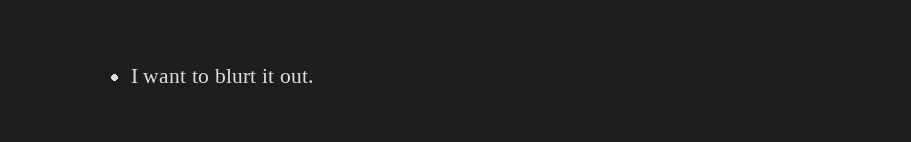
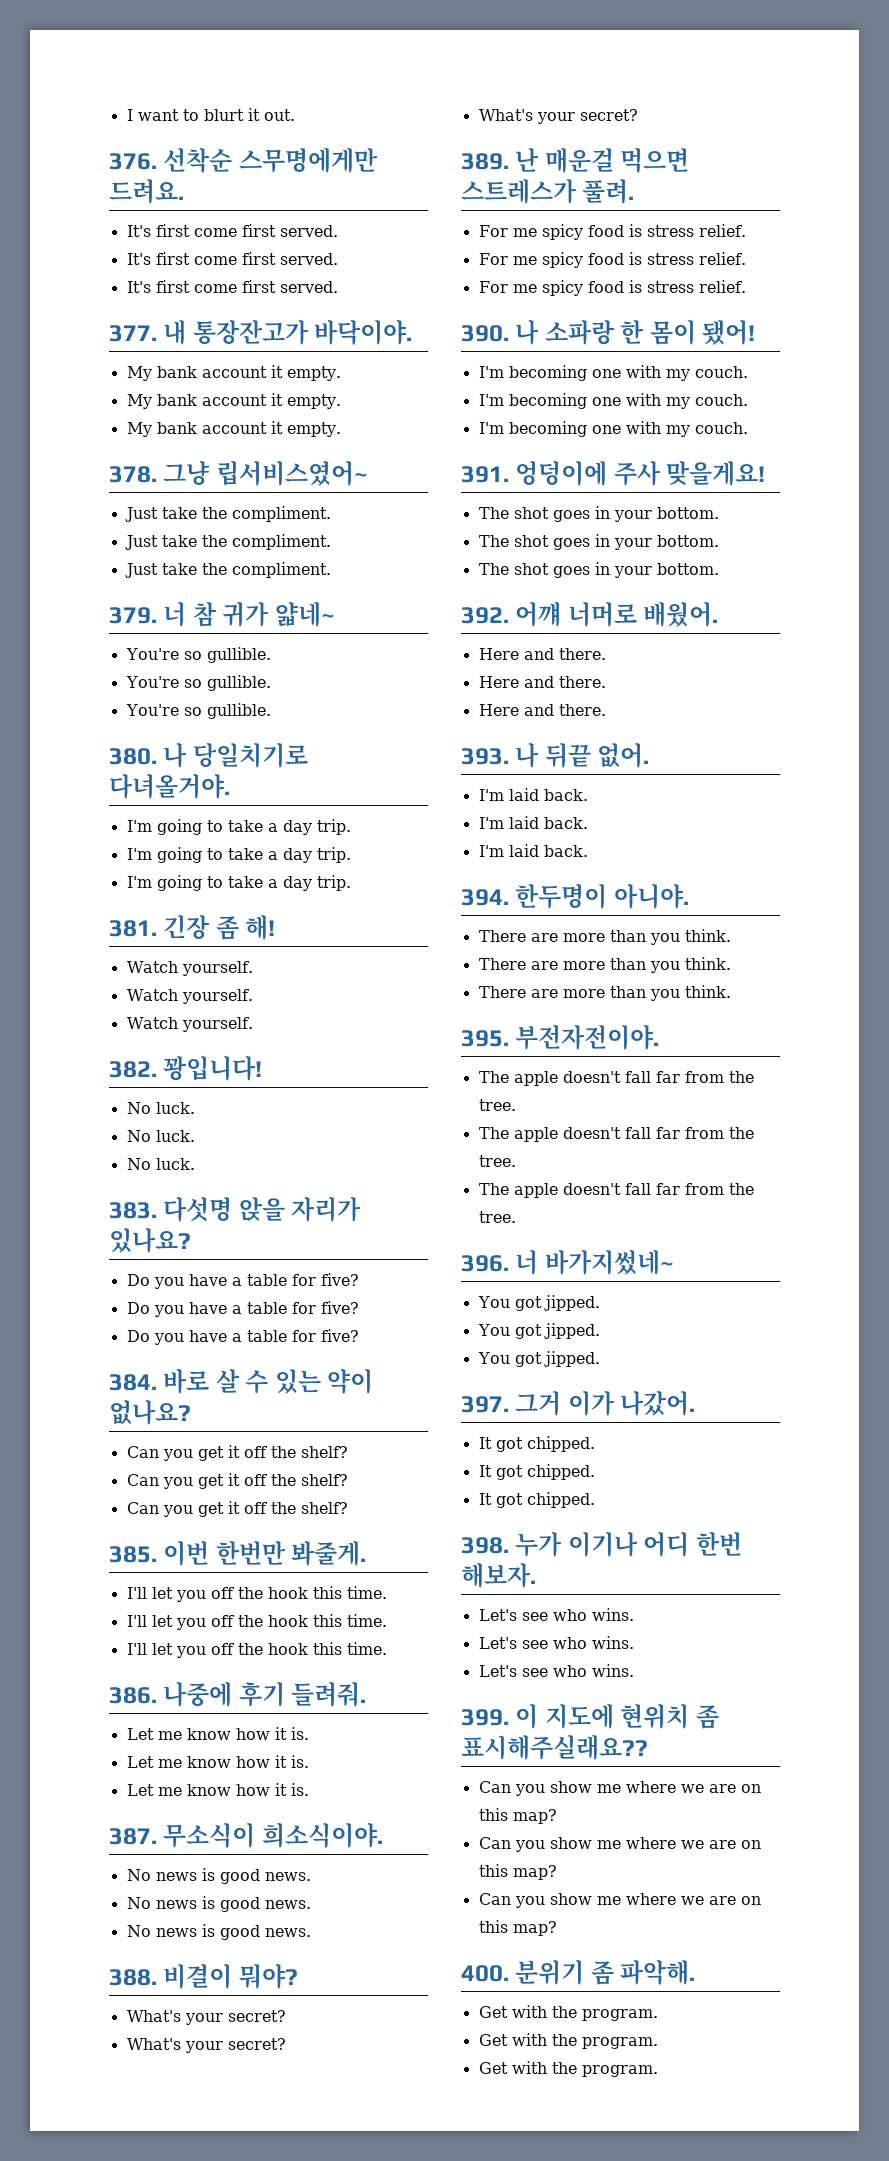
(313, 77) none -> [109,148,378,173] [109,179,184,204] [126,224,338,237] [126,252,338,265] [126,280,338,293] [109,320,413,345] [126,365,341,381] [126,393,341,409] [126,421,341,437] [109,461,368,486] [124,506,331,522] [124,534,331,550] [124,562,331,578] [109,602,335,627] [125,647,271,663] [125,675,271,691] [125,703,271,719] [109,743,308,768] [109,774,230,799] [126,819,351,835] [126,847,351,863] [126,875,351,891] [109,915,276,940] [126,961,253,976] [126,989,253,1004] [126,1017,253,1032] [109,1056,263,1081] [126,1102,195,1114] [126,1130,195,1142] [126,1158,195,1170] [109,1197,362,1222] [109,1228,191,1253] [126,1273,359,1289] [126,1301,359,1317] [126,1329,359,1345] [109,1369,374,1394] [109,1400,191,1425] [126,1445,348,1461] [126,1473,348,1489] [126,1501,348,1517] [109,1541,367,1566] [126,1586,387,1602] [126,1614,387,1630] [126,1642,387,1658] [109,1682,367,1707] [126,1727,309,1740] [126,1755,309,1768] [126,1783,309,1796] [109,1823,383,1848] [126,1868,311,1884] [126,1896,311,1912] [126,1924,311,1940] [109,1964,298,1989] [126,2010,286,2025] [126,2038,286,2053] [478,109,638,124] [461,148,690,173] [461,179,635,204] [478,224,746,240] [478,252,746,268] [478,280,746,296] [461,320,756,345] [478,365,748,381] [478,393,748,409] [478,421,748,437] [461,461,766,486] [478,506,719,522] [478,534,719,550] [478,562,719,578] [461,602,719,627] [478,648,606,660] [478,676,606,688] [478,704,606,716] [461,743,650,768] [478,788,588,801] [478,816,588,829] [478,844,588,857] [461,884,689,909] [478,929,731,945] [478,957,731,973] [478,985,731,1001] [461,1025,660,1050] [478,1071,754,1086] [478,1099,516,1111] [478,1127,754,1142] [478,1155,516,1167] [478,1183,754,1198] [478,1211,516,1223] [461,1250,674,1275] [477,1295,600,1311] [477,1323,600,1339] [477,1351,600,1367] [461,1391,696,1416] [478,1436,595,1452] [478,1464,595,1480] [478,1492,595,1508] [461,1532,742,1557] [461,1563,536,1588] [478,1608,634,1621] [478,1636,634,1649] [478,1664,634,1677] [461,1704,719,1729] [461,1735,648,1760] [478,1781,761,1796] [478,1808,557,1824] [478,1837,761,1852] [478,1864,557,1880] [478,1893,761,1908] [478,1920,557,1936] [461,1960,696,1985] [478,2005,658,2021] [478,2033,658,2049] [478,2061,658,2077] // 376. 선착순 스무명에게만 드려요. // It's first come first served. // It's first come first served. // It's first come first served. // 377. 내 통장잔고가 바닥이야. // My bank account it empty. // My bank account it empty. // My bank account it empty. // 378. 그냥 립서비스였어~ // Just take the compliment. // Just take the compliment. // Just take the compliment. // 379. 너 참 귀가 얇네~ // You're so gullible. // You're so gullible. // You're so gullible. // 380. 나 당일치기로 다녀올거야. // I'm going to take a day trip. // I'm going to take a day trip. // I'm going to take a day trip. // 381. 긴장 좀 해! // Watch yourself. // Watch yourself. // Watch yourself. // 382. 꽝입니다! // No luck. // No luck. // No luck. // 383. 다섯명 앉을 자리가 있나요? // Do you have a table for five? // Do you have a table for five? // Do you have a table for five? // 384. 바로 살 수 있는 약이 없나요? // Can you get it off the shelf? // Can you get it off the shelf? // Can you get it off the shelf? // 385. 이번 한번만 봐줄게. // I'll let you off the hook this time. // I'll let you off the hook this time. // I'll let you off the hook this time. // 386. 나중에 후기 들려줘. // Let me know how it is. // Let me know how it is. // Let me know how it is. // 387. 무소식이 희소식이야. // No news is good news. // No news is good news. // No news is good news. // 388. 비결이 뭐야? // What's your secret? // What's your secret? // What's your secret? // 389. 난 매운걸 먹으면 스트레스가 풀려. // For me spicy food is stress relief. // For me spicy food is stress relief. // For me spicy food is stress relief. // 390. 나 소파랑 한 몸이 됐어! // I'm becoming one with my couch. // I'm becoming one with my couch. // I'm becoming one with my couch. // 391. 엉덩이에 주사 맞을게요! // The shot goes in your bottom. // The shot goes in your bottom. // The shot goes in your bottom. // 392. 어꺠 너머로 배웠어. // Here and there. // Here and there. // Here and there. // 393. 나 뒤끝 없어. // I'm laid back. // I'm laid back. // I'm laid back. // 394. 한두명이 아니야. // There are more than you think. // There are more than you think. // There are more than you think. // 395. 부전자전이야. // The apple doesn't fall far from the tree. // The apple doesn't fall far from the tree. // The apple doesn't fall far from the tree. // 396. 너 바가지썼네~ // You got jipped. // You got jipped. // You got jipped. // 397. 그거 이가 나갔어. // It got chipped. // It got chipped. // It got chipped. // 398. 누가 이기나 어디 한번 해보자. // Let's see who wins. // Let's see who wins. // Let's see who wins. // 399. 이 지도에 현위치 좀 표시해주실래요?? // Can you show me where we are on this map? // Can you show me where we are on this map? // Can you show me where we are on this map? // 400. 분위기 좀 파악해. // Get with the program. // Get with the program. // Get with the program.

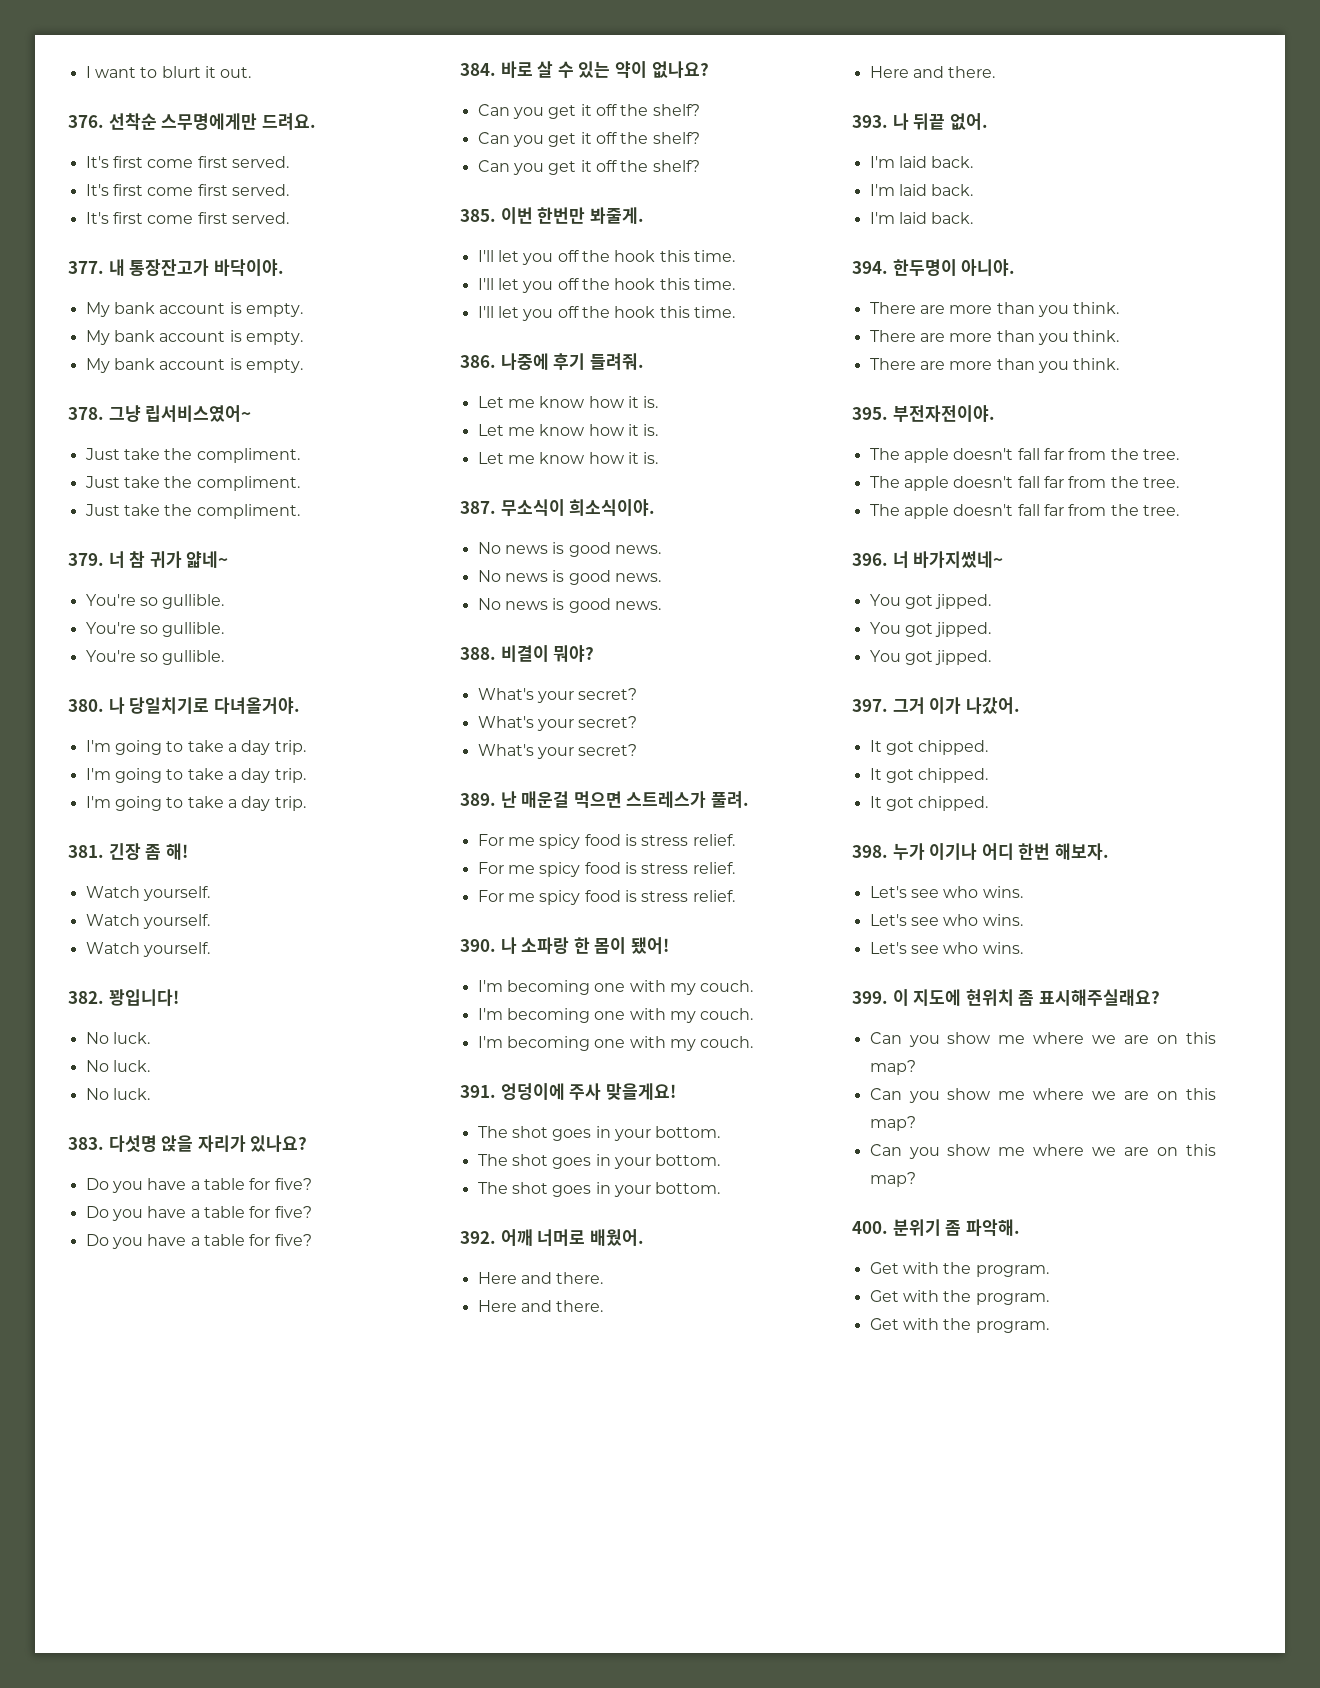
[270,365,341,381] [126,393,341,409] [126,421,283,437] it empty. // My bank account it empty. // My bank account it -> [229,302,303,317] [85,330,303,345] [85,358,242,373] is empty. // My bank account is empty. // My bank account is
[515,602,562,627] 어꺠 -> [500,1229,533,1246] 어깨
[461,1735,648,1760] 표시해주실래요?? -> [1038,989,1160,1006] 표시해주실래요?

